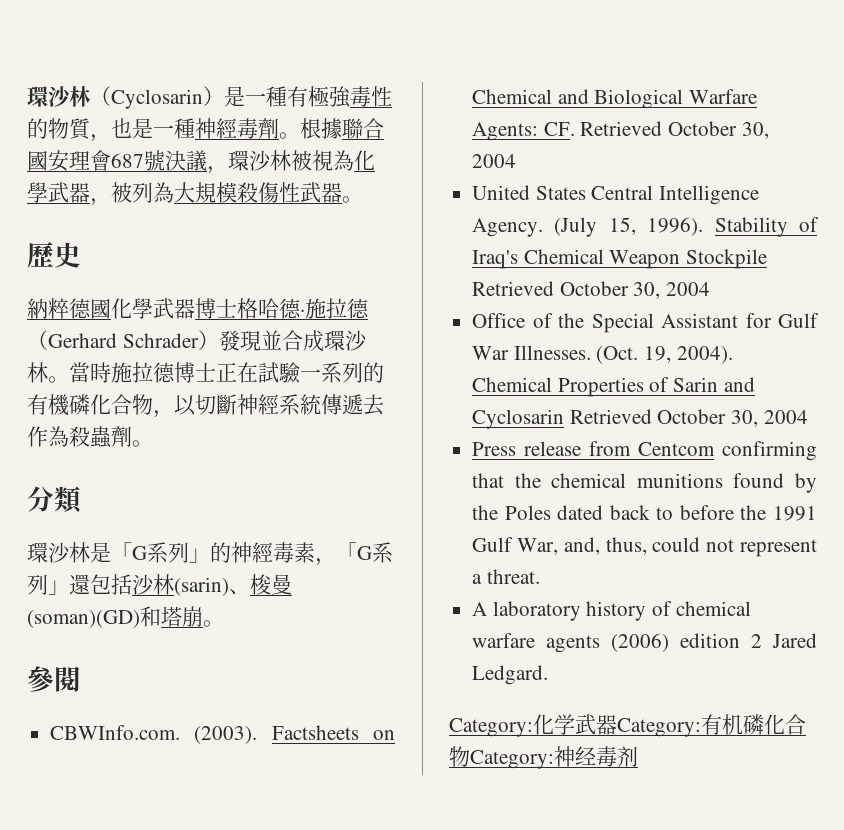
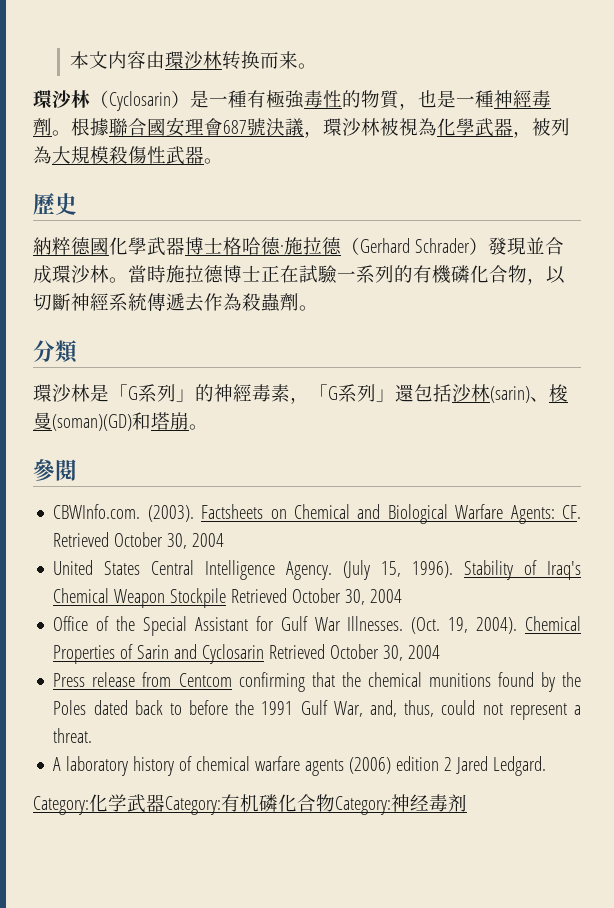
(27, 96) none -> [69,51,317,70] 本文内容由環沙林转换而来。 //

